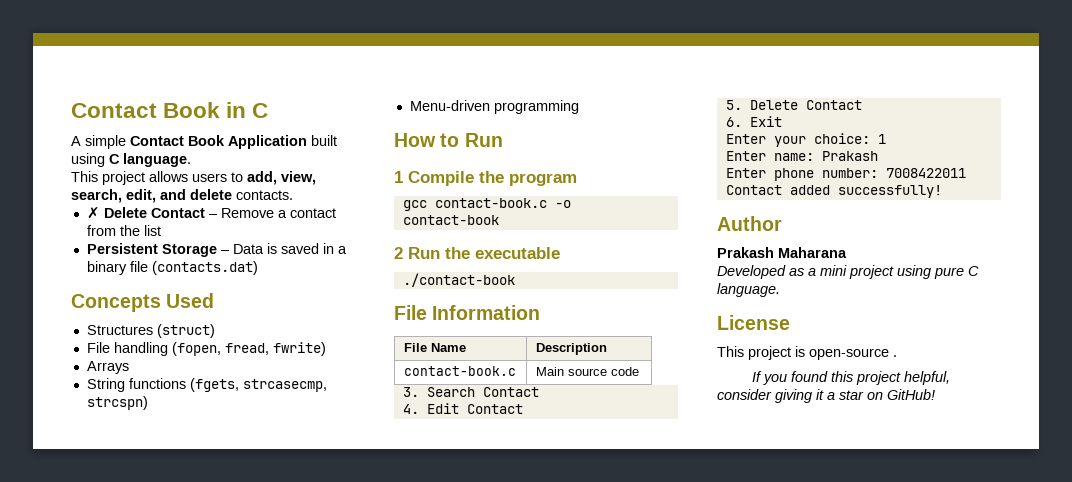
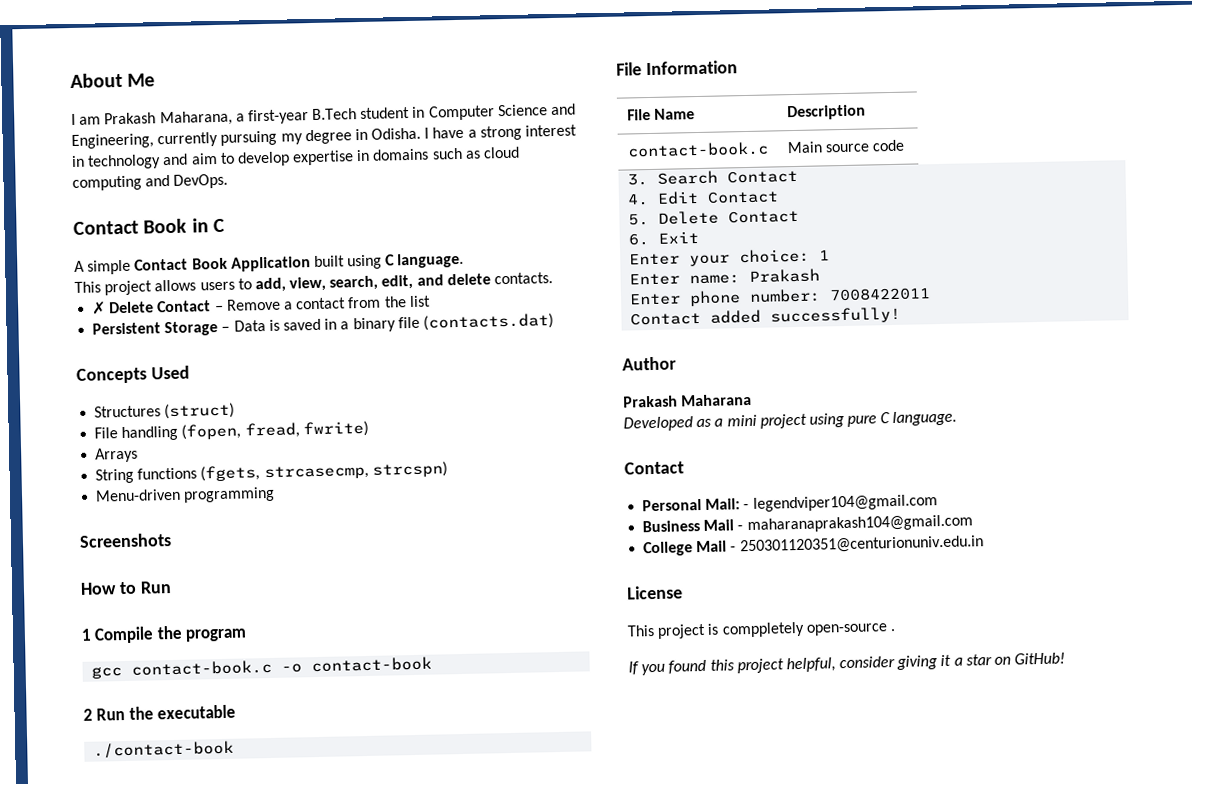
(71, 110) none -> [70,72,156,89] [71,103,577,127] [71,124,578,149] [71,146,521,170] [72,173,229,191] About Me // I am Prakash Maharana, a first-year B.Tech student in Computer Science and Engineering, currently pursuing my degree in Odisha. I have a strong interest in technology and aim to develop expertise in domains such as cloud computing and DevOps. //
(579, 107) none -> [79,533,172,548] // Screenshots
(780, 290) none -> [624,461,684,475] [642,494,938,512] [642,514,973,534] [643,535,984,557] // Contact // Personal Mail: - legendviper104@gmail.com // Business Mail - maharanaprakash104@gmail.com // College Mail - 250301120351@centurionuniv.edu.in
(805, 351) none -> [721,621,805,638] comppletely

